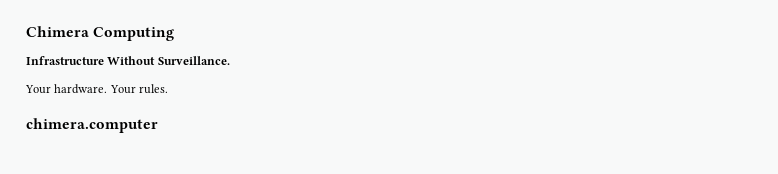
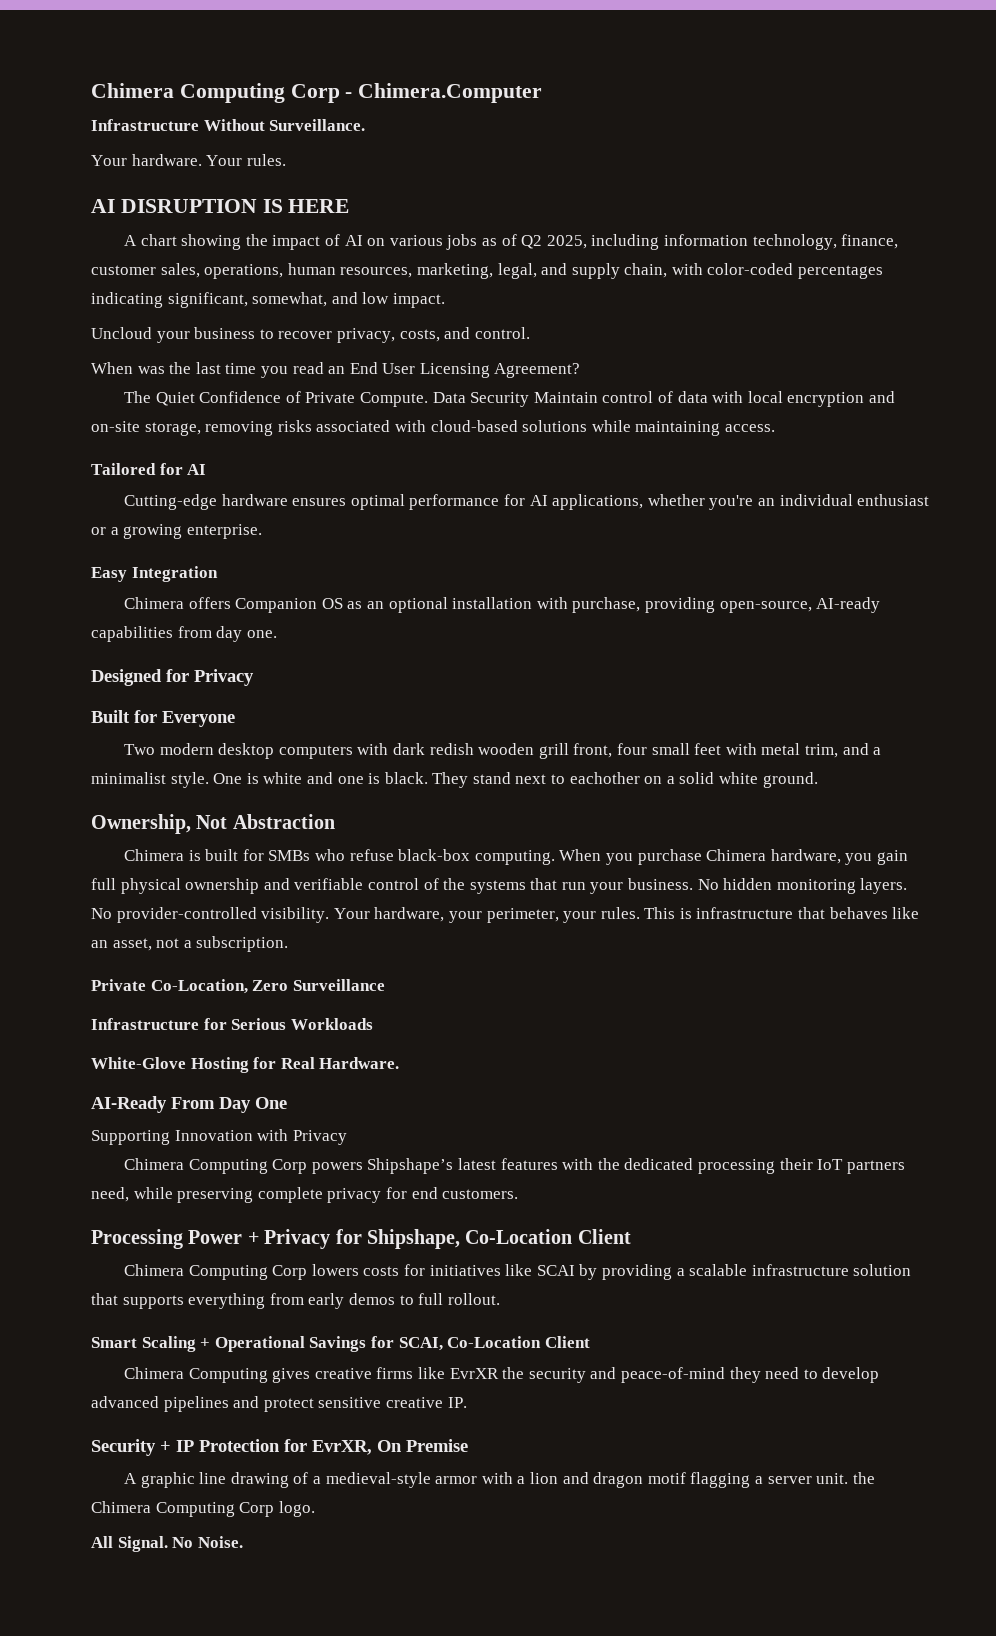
[26,26,175,41] Chimera Computing -> [91,83,543,103] Chimera Computing Corp - Chimera.Computer
[26,118,158,133] chimera.computer -> [91,199,350,213] [124,234,899,250] [91,263,884,279] [91,292,445,308] [91,327,530,343] [91,362,581,378] [124,391,895,407] [91,420,775,436] [91,463,207,475] [124,494,930,510] [91,524,262,539] [91,566,218,582] [124,597,881,613] [91,626,277,642] [91,669,254,686] [91,710,235,727] [124,743,882,759] [91,772,818,788] [91,814,335,834] [124,849,908,865] [91,878,908,894] [91,907,920,923] [91,936,289,952] [91,979,385,994] [91,1018,373,1030] [91,1057,400,1073] [91,1096,287,1113] [91,1129,347,1145] [124,1158,905,1174] [91,1187,519,1203] [91,1229,631,1249] [124,1264,912,1280] [91,1293,500,1309] [91,1336,590,1352] [124,1367,880,1383] [91,1396,467,1412] [91,1439,468,1456] [124,1472,875,1488] [91,1501,315,1517] [91,1536,243,1552] AI DISRUPTION IS HERE // A chart showing the impact of AI on various jobs as of Q2 2025, including information technology, finance, customer sales, operations, human resources, marketing, legal, and supply chain, with color-coded percentages indicating significant, somewhat, and low impact. // Uncloud your business to recover privacy, costs, and control. // When was the last time you read an End User Licensing Agreement? // The Quiet Confidence of Private Compute. Data Security Maintain control of data with local encryption and on-site storage, removing risks associated with cloud-based solutions while maintaining access. // Tailored for AI // Cutting-edge hardware ensures optimal performance for AI applications, whether you're an individual enthusiast or a growing enterprise. // Easy Integration // Chimera offers Companion OS as an optional installation with purchase, providing open-source, AI-ready capabilities from day one. // Designed for Privacy // Built for Everyone // Two modern desktop computers with dark redish wooden grill front, four small feet with metal trim, and a minimalist style. One is white and one is black. They stand next to eachother on a solid white ground. // Ownership, Not Abstraction // Chimera is built for SMBs who refuse black-box computing. When you purchase Chimera hardware, you gain full physical ownership and verifiable control of the systems that run your business. No hidden monitoring layers. No provider-controlled visibility. Your hardware, your perimeter, your rules. This is infrastructure that behaves like an asset, not a subscription. // Private Co-Location, Zero Surveillance // Infrastructure for Serious Workloads // White-Glove Hosting for Real Hardware. // AI-Ready From Day One // Supporting Innovation with Privacy // Chimera Computing Corp powers Shipshape’s latest features with the dedicated processing their IoT partners need, while preserving complete privacy for end customers. // Processing Power + Privacy for Shipshape, Co-Location Client // Chimera Computing Corp lowers costs for initiatives like SCAI by providing a scalable infrastructure solution that supports everything from early demos to full rollout. // Smart Scaling + Operational Savings for SCAI, Co-Location Client // Chimera Computing gives creative firms like EvrXR the security and peace-of-mind they need to develop advanced pipelines and protect sensitive creative IP. // Security + IP Protection for EvrXR, On Premise // A graphic line drawing of a medieval-style armor with a lion and dragon motif flagging a server unit. the Chimera Computing Corp logo. // All Signal. No Noise.

